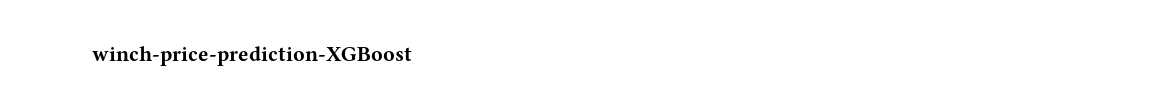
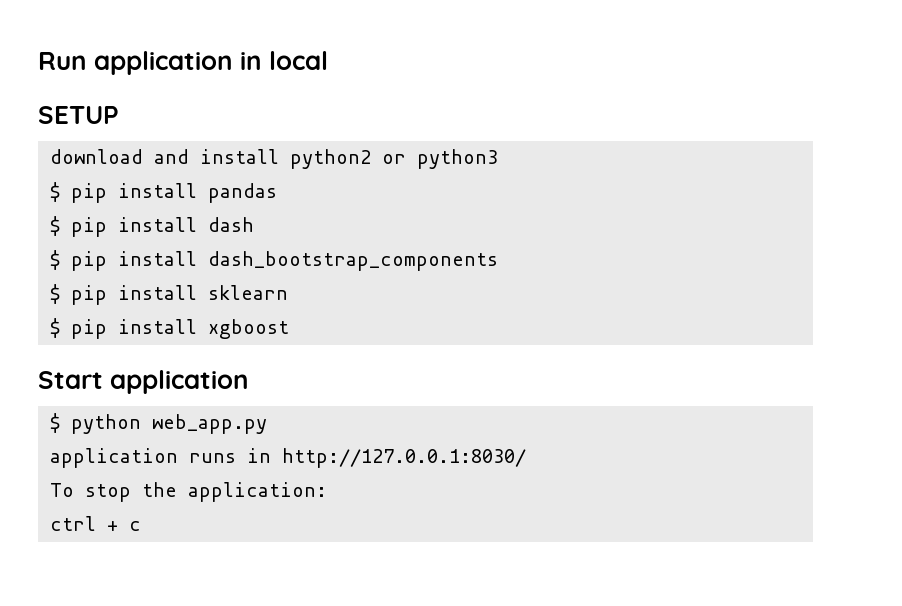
[92,46,412,66] winch-price-prediction-XGBoost -> [38,51,329,75] [38,106,119,124] [49,149,498,169] [49,182,277,203] [49,216,254,237] [49,250,498,271] [49,284,288,305] [49,318,289,339] [38,370,250,394] [49,413,267,434] [49,448,526,468] [49,482,327,502] [49,516,141,531] Run application in local // SETUP // download and install python2 or python3 // $ pip install pandas // $ pip install dash // $ pip install dash_bootstrap_components // $ pip install sklearn // $ pip install xgboost // Start application // $ python web_app.py // application runs in http://127.0.0.1:8030/ // To stop the application: // ctrl + c

